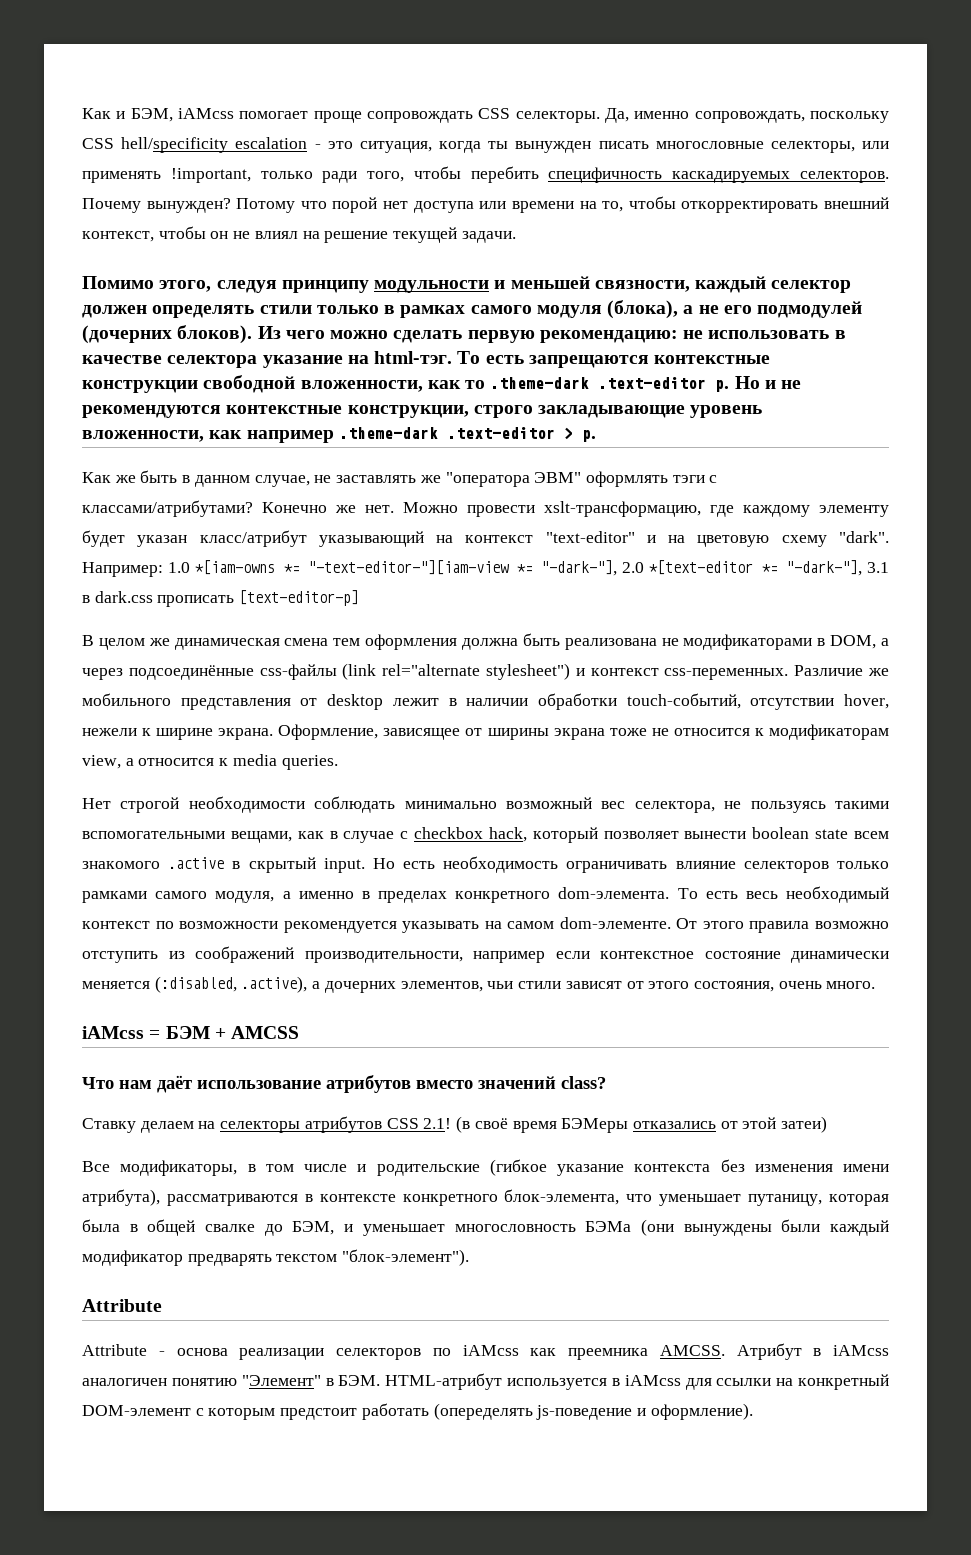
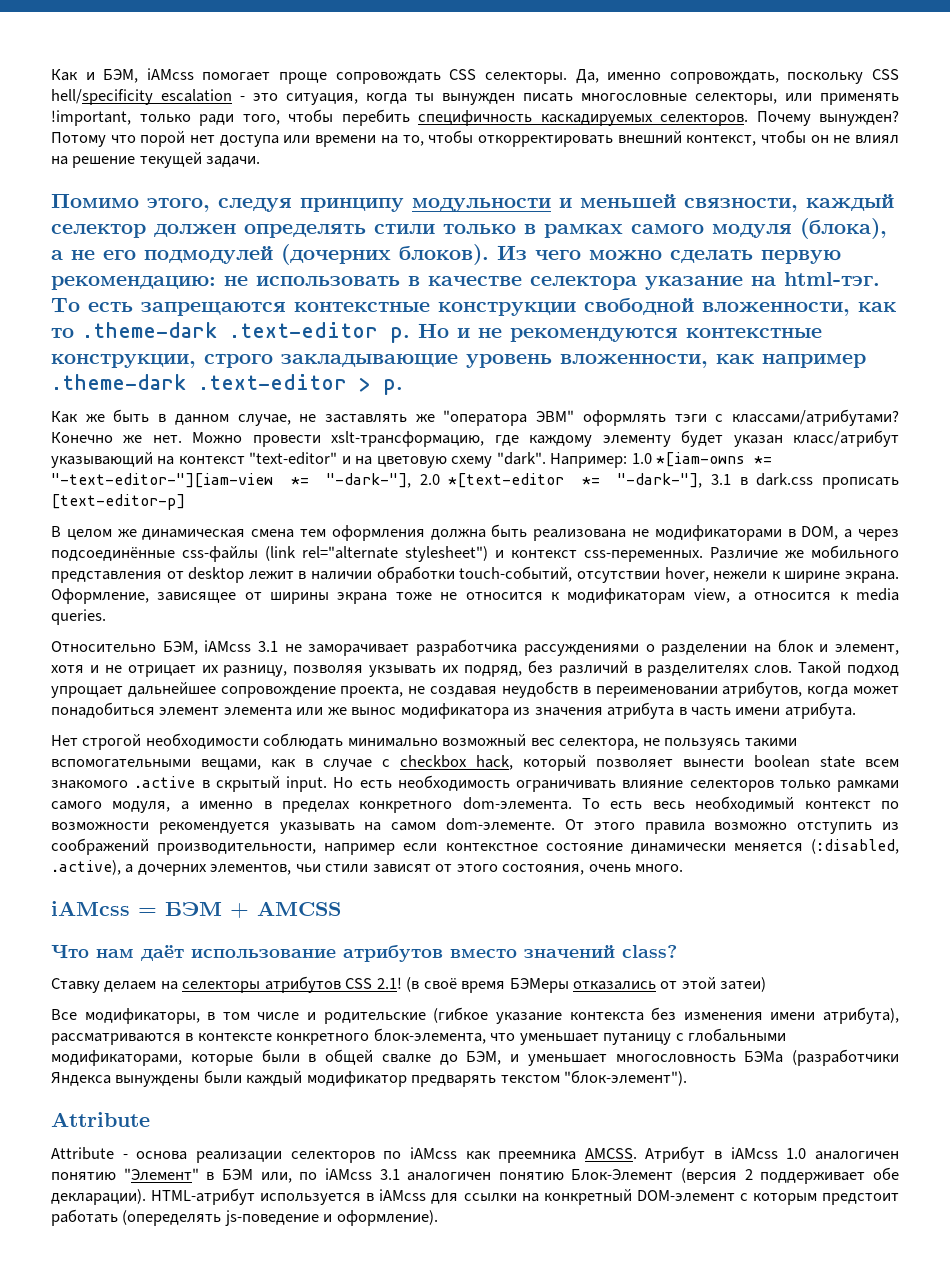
(338, 762) none -> [51,639,900,656] [51,660,899,677] [51,681,900,698] [51,702,856,719] // Относительно БЭМ, iAMcss 3.1 не заморачивает разработчика рассуждениями о разделении на блок и элемент, хотя и не отрицает их разницу, позволяя укзывать их подряд, без различий в разделителях слов. Такой подход упрощает дальнейшее сопровождение проекта, не создавая неудобств в переименовании атрибутов, когда может понадобиться элемент элемента или же вынос модификатора из значения атрибута в часть имени атрибута.
[748,1194,890,1206] [82,1219,120,1232] путаницу, которая была -> [603,1028,787,1045] [51,1049,300,1066] путаницу с глобальными модификаторами, которые были
[640,1219,674,1236] (они -> [792,1049,899,1066] [51,1072,111,1086] (разработчики Яндекса
(889, 1350) none -> [786,1148,807,1159] 1.0
[338,1375,381,1386] БЭМ. -> [221,1167,899,1184] [51,1189,146,1205] БЭМ или, по iAMcss 3.1 аналогичен понятию Блок-Элемент (версия 2 поддерживает обе декларации).

